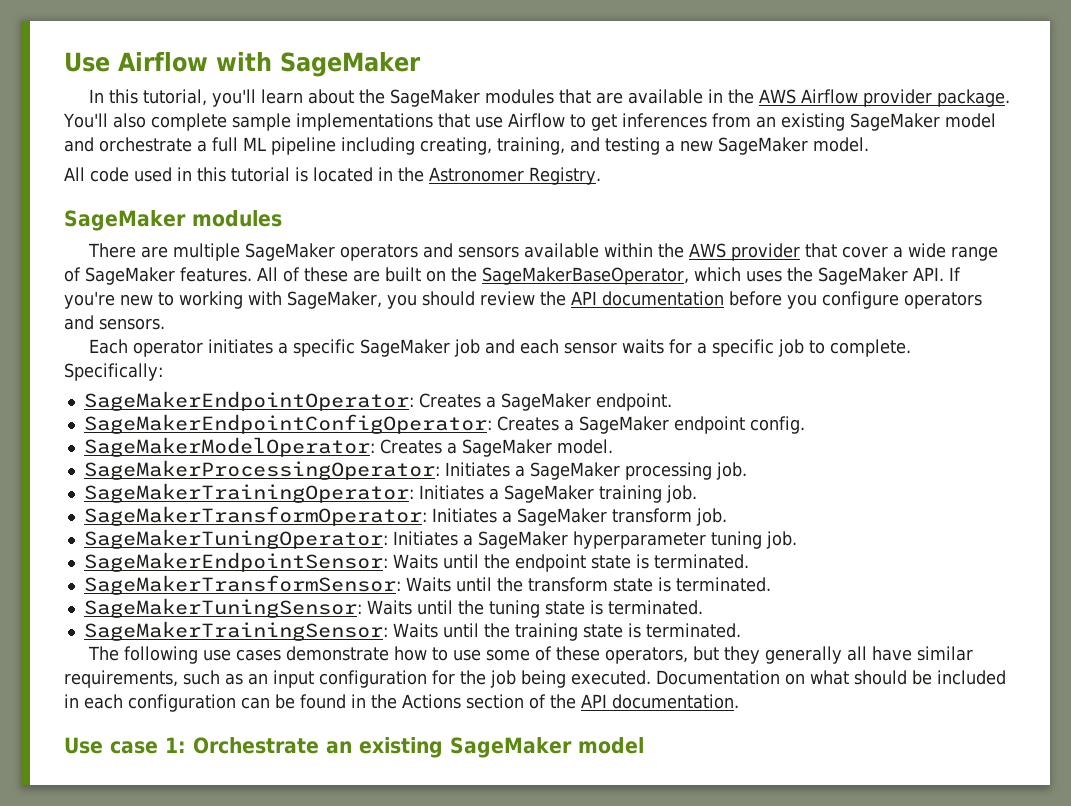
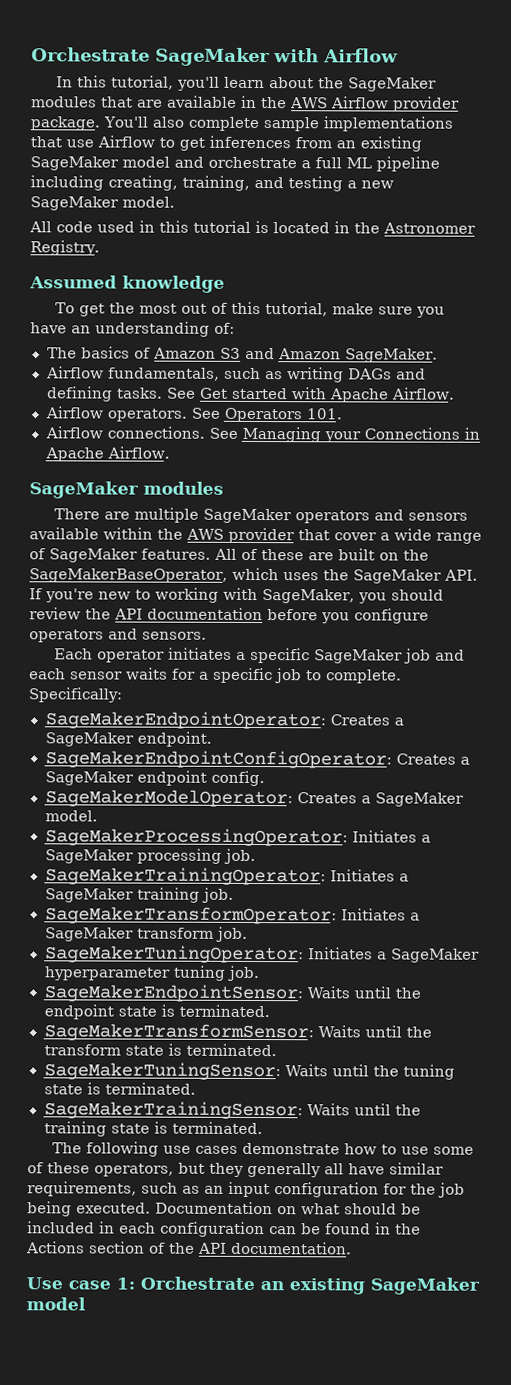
[64,52,421,77] Use Airflow with SageMaker -> [31,47,398,67] Orchestrate SageMaker with Airflow
(601, 176) none -> [29,275,225,293] [55,301,446,318] [30,321,235,337] [46,346,438,363] [45,366,426,383] [46,386,455,403] [44,406,342,423] [44,426,480,443] [44,446,170,462] // Assumed knowledge // To get the most out of this tutorial, make sure you have an understanding of: // The basics of Amazon S3 and Amazon SageMaker. // Airflow fundamentals, such as writing DAGs and defining tasks. See Get started with Apache Airflow. // Airflow operators. See Operators 101. // Airflow connections. See Managing your Connections in Apache Airflow.

